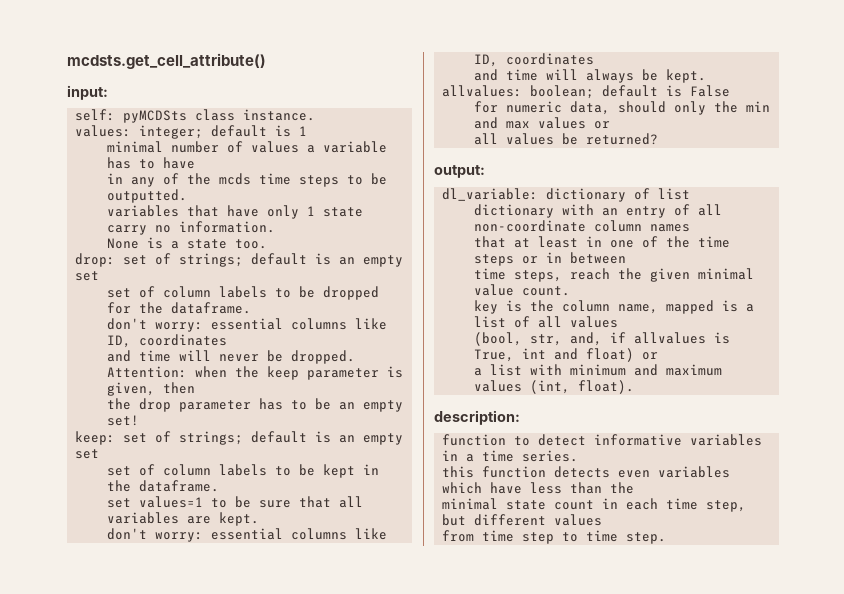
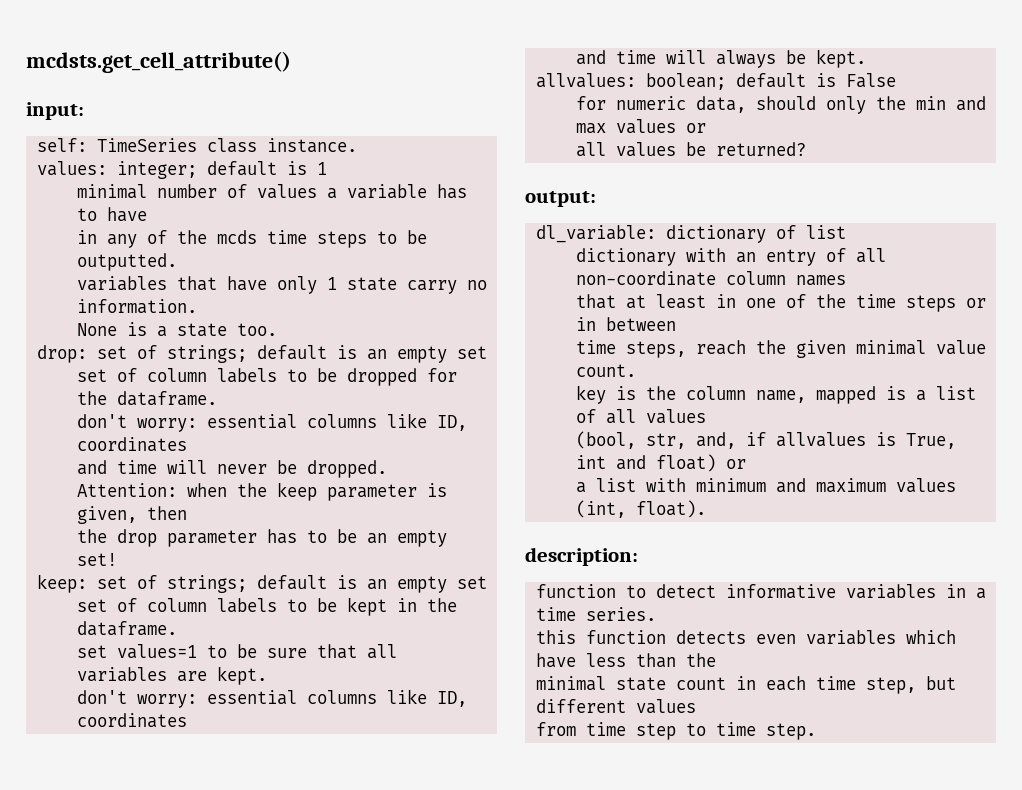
[122,110,187,123] pyMCDSts -> [96,138,197,152] TimeSeries

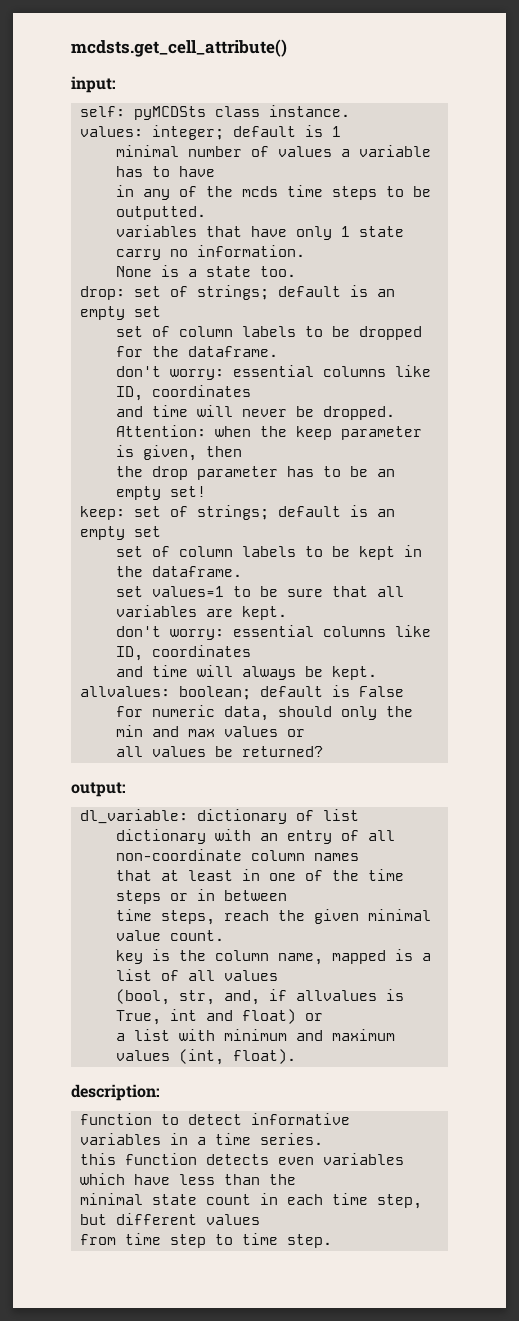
[96,138,197,152] TimeSeries -> [133,106,206,120] pyMCDSts

